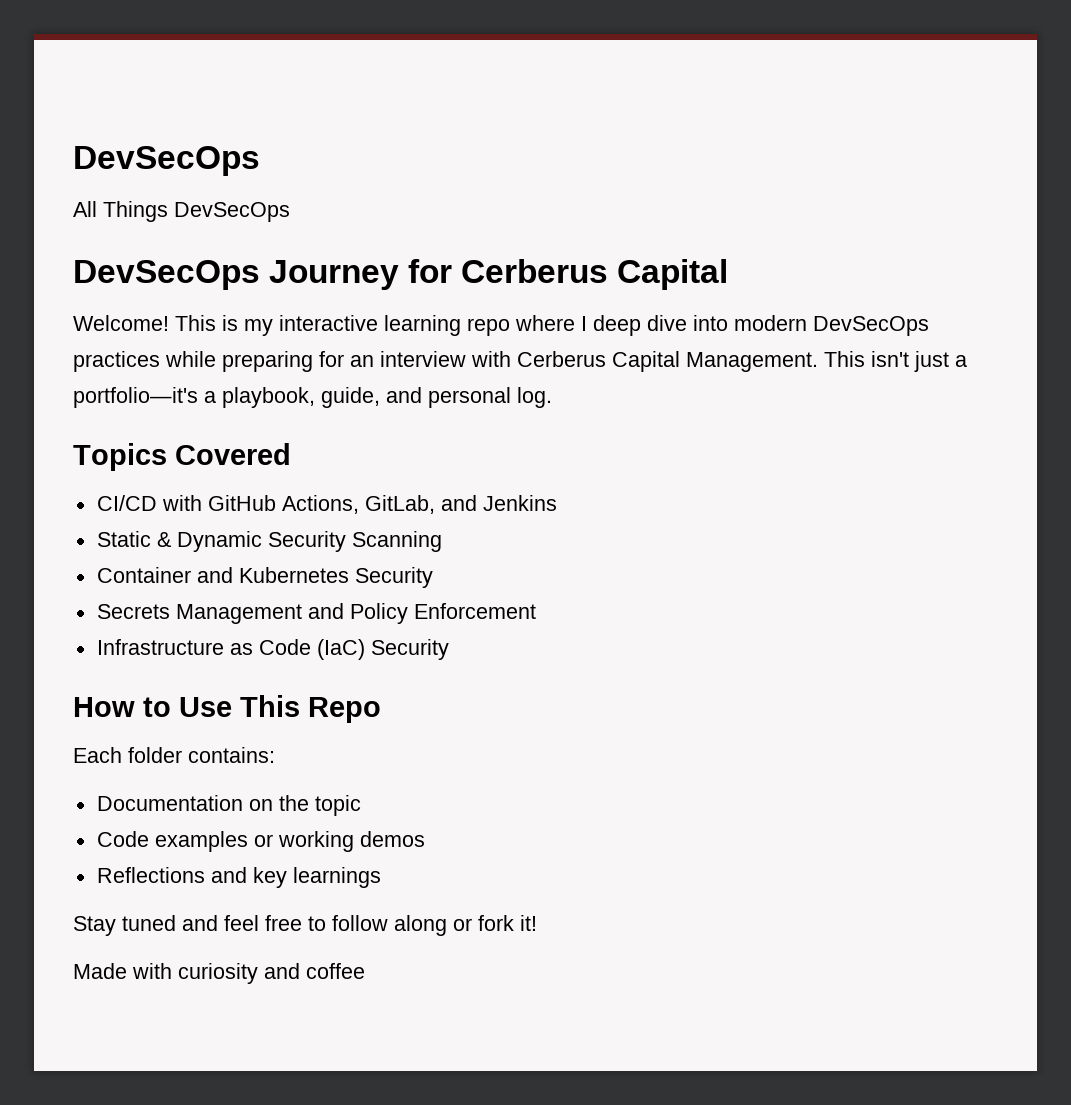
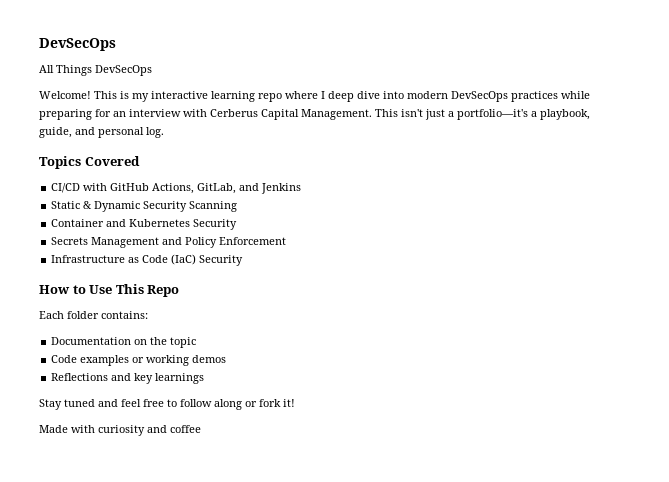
[73,259,729,290] // DevSecOps Journey for Cerberus Capital -> (152, 70) none

